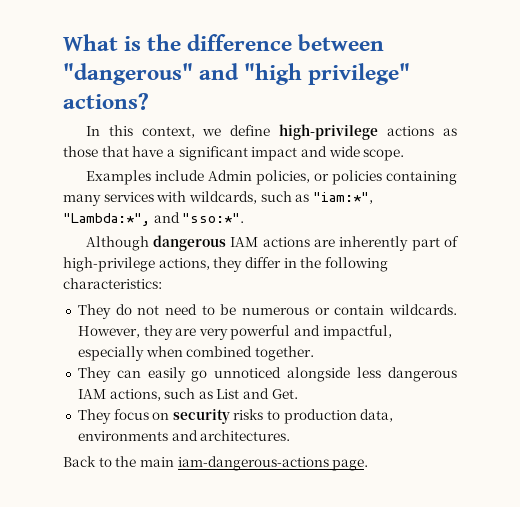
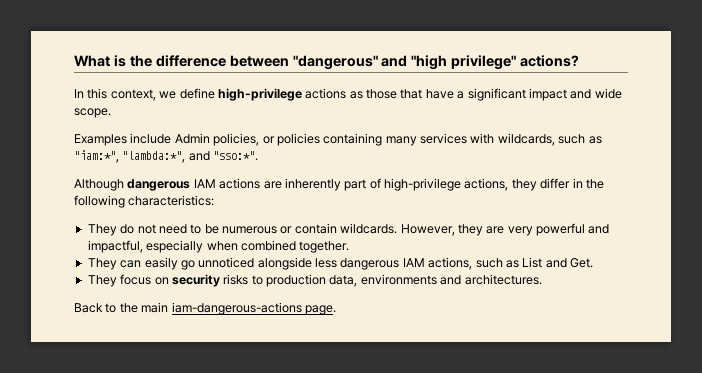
[63,213,150,226] "Lambda:*", -> [122,151,186,163] "lambda:*",

